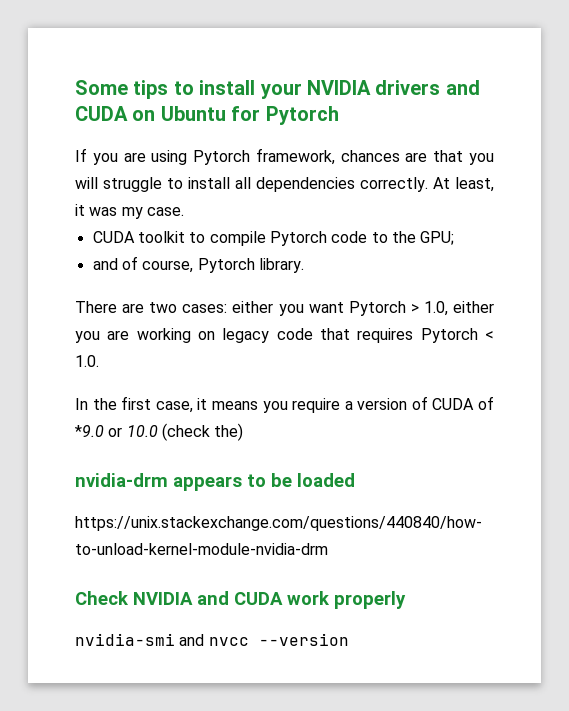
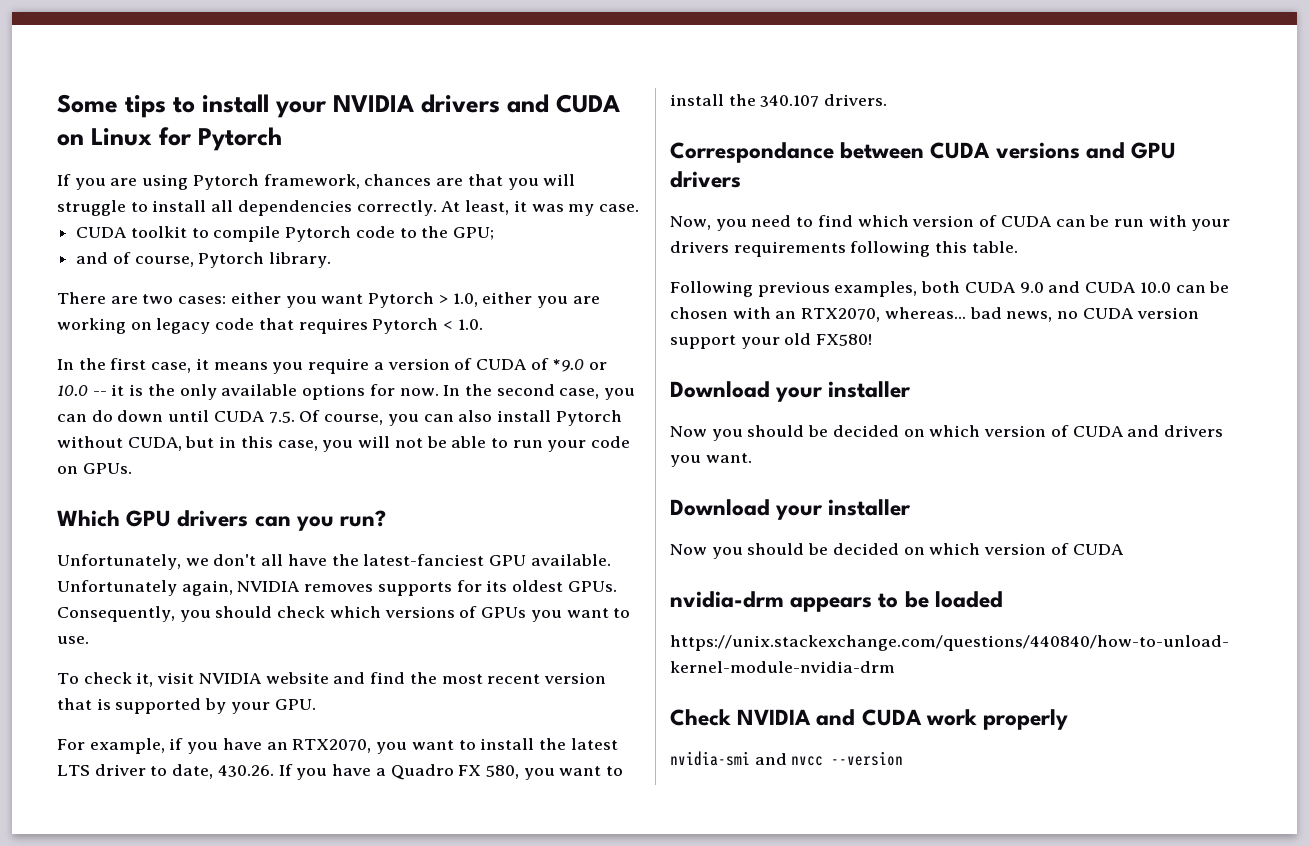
[160,106,226,121] Ubuntu -> [91,127,152,146] Linux
[161,423,244,441] (check the) -> [92,384,636,400] [57,410,622,426] [57,436,631,452] [57,463,132,474] [57,510,387,531] [57,554,611,570] [57,580,617,596] [57,606,631,622] [57,636,89,644] [57,672,606,687] [57,698,316,714] [57,738,618,754] [57,764,624,780] [670,94,888,107] [670,142,1177,163] [670,171,741,188] [670,215,1231,231] [670,241,1018,257] [670,281,1230,297] [670,307,1199,322] [670,333,873,349] [670,381,912,402] [670,425,1223,441] [670,453,752,467] [670,499,912,520] [670,543,1124,559] -- it is the only available options for now. In the second case, you can do down until CUDA 7.5. Of course, you can also install Pytorch without CUDA, but in this case, you will not be able to run your code on GPUs. // Which GPU drivers can you run? // Unfortunately, we don't all have the latest-fanciest GPU available. Unfortunately again, NVIDIA removes supports for its oldest GPUs. Consequently, you should check which versions of GPUs you want to use. // To check it, visit NVIDIA website and find the most recent version that is supported by your GPU. // For example, if you have an RTX2070, you want to install the latest LTS driver to date, 430.26. If you have a Quadro FX 580, you want to install the 340.107 drivers. // Correspondance between CUDA versions and GPU drivers // Now, you need to find which version of CUDA can be run with your drivers requirements following this table. // Following previous examples, both CUDA 9.0 and CUDA 10.0 can be chosen with an RTX2070, whereas... bad news, no CUDA version support your old FX580! // Download your installer // Now you should be decided on which version of CUDA and drivers you want. // Download your installer // Now you should be decided on which version of CUDA

